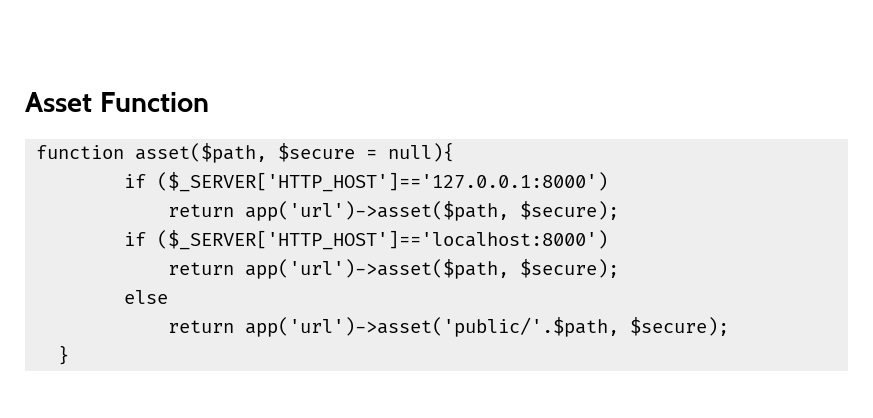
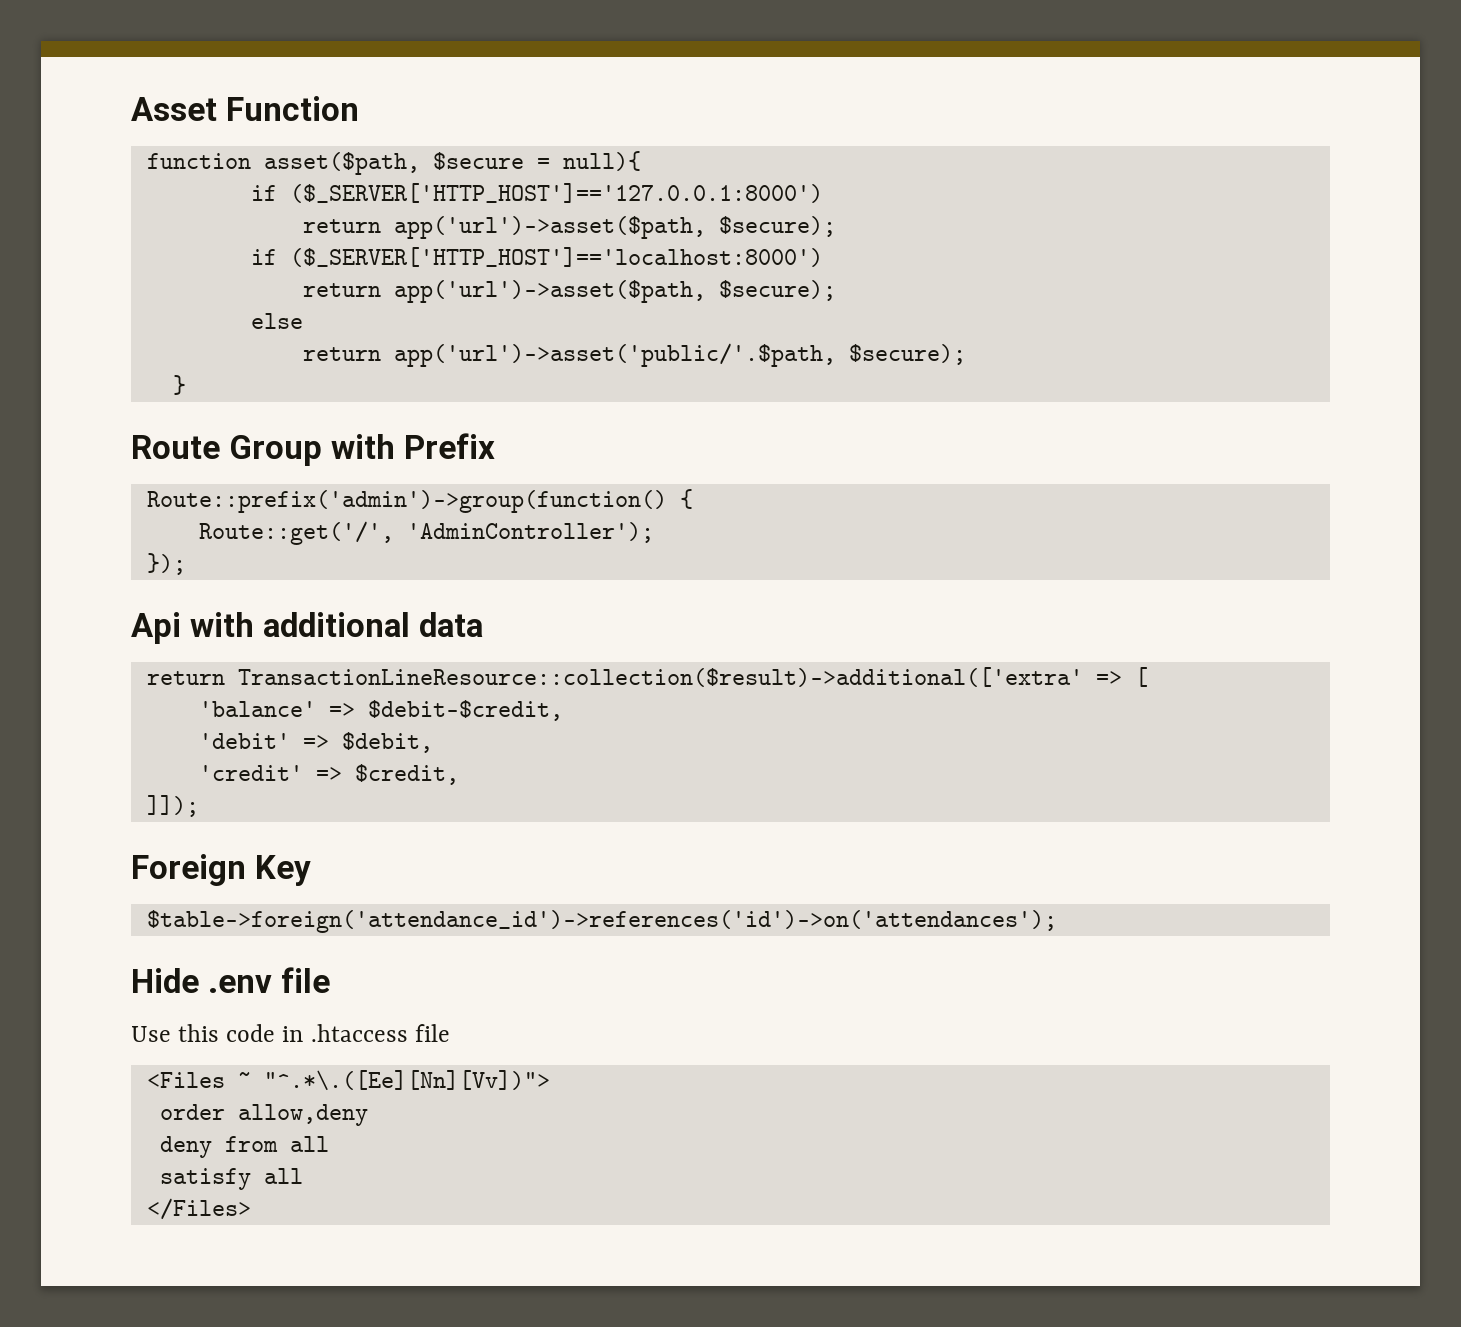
(69, 355) none -> [131,433,495,466] [146,489,693,513] [198,521,654,545] [146,553,186,575] [131,612,483,644] [146,667,1148,687] [198,700,563,721] [198,732,433,753] [198,764,459,785] [146,795,199,817] [131,854,311,886] [146,910,1057,933] [131,967,330,993] [131,1024,450,1042] [146,1070,550,1091] [159,1104,368,1126] [159,1136,329,1158] [159,1168,303,1190] [146,1198,251,1220] // Route Group with Prefix // Route::prefix('admin')->group(function() { // Route::get('/', 'AdminController'); // }); // Api with additional data // return TransactionLineResource::collection($result)->additional(['extra' => [ // 'balance' => $debit-$credit, // 'debit' => $debit, // 'credit' => $credit, // ]]); // Foreign Key // $table->foreign('attendance_id')->references('id')->on('attendances'); // Hide .env file // Use this code in .htaccess file // <Files ~ "^.*\.([Ee][Nn][Vv])"> // order allow,deny // deny from all // satisfy all // </Files>

